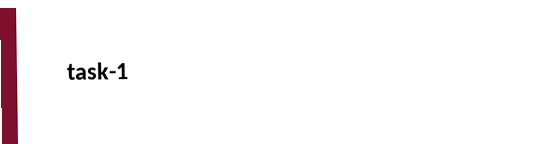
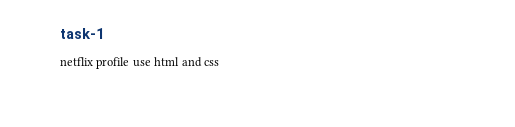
(129, 71) none -> [60,57,219,69] // netflix profile use html and css

